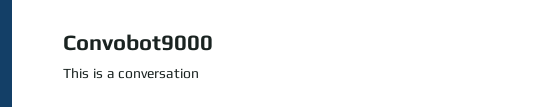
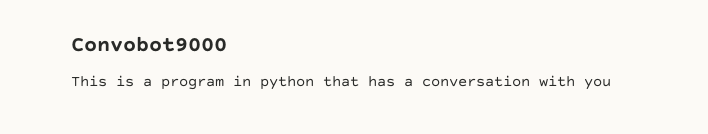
[118,68,200,79] conversation -> [161,75,611,90] program in python that has a conversation with you

